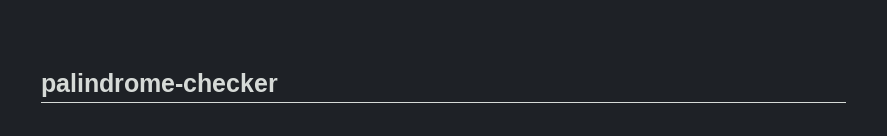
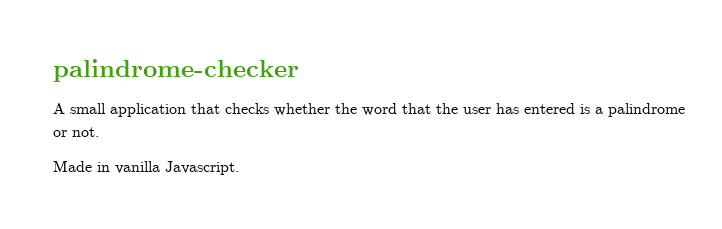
(278, 85) none -> [53,103,685,117] [53,127,99,137] [53,160,239,175] // A small application that checks whether the word that the user has entered is a palindrome or not. // Made in vanilla Javascript.

